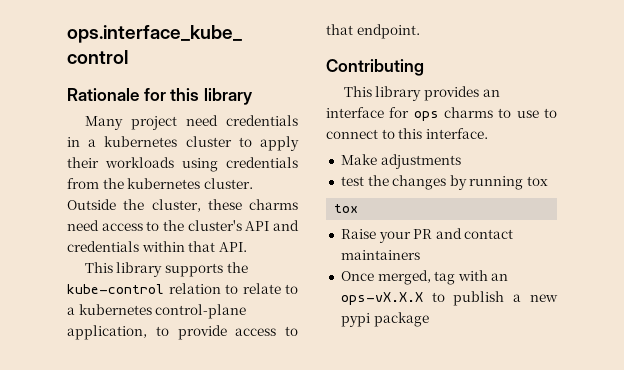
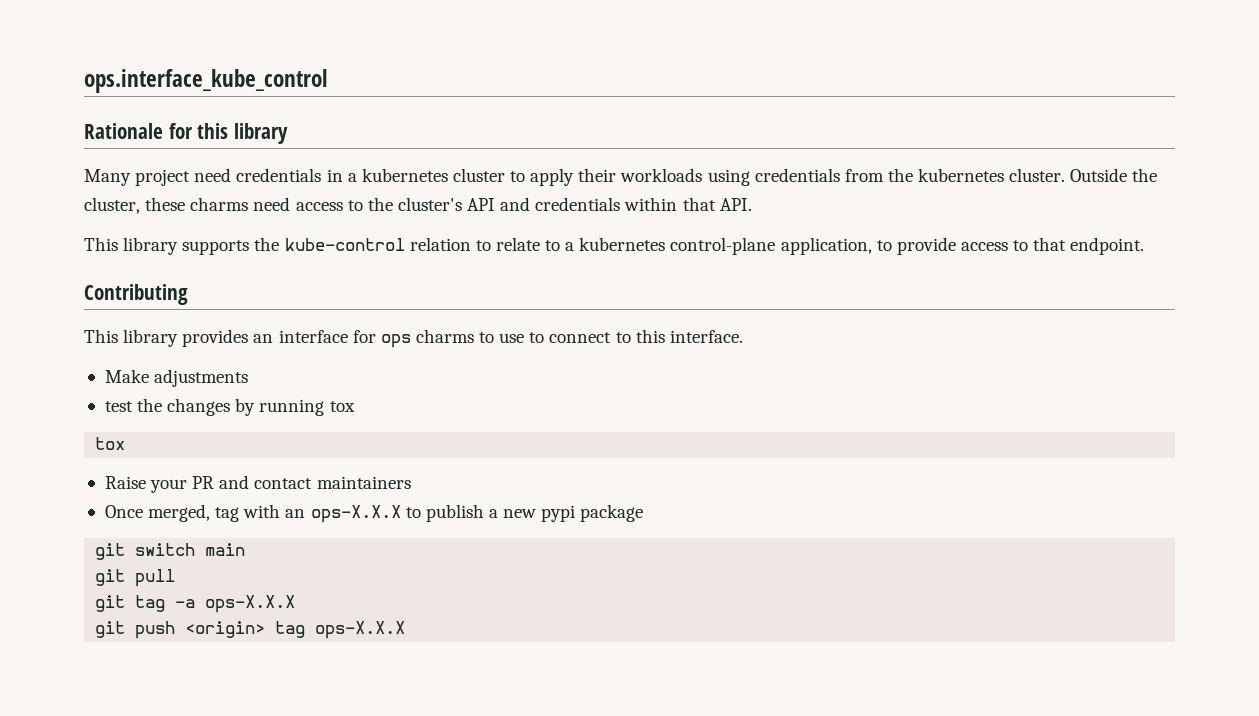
[340,292,423,305] ops-vX.X.X -> [310,505,401,523] ops-X.X.X
(429, 319) none -> [95,543,246,560] [95,569,176,587] [95,595,296,613] [95,621,406,639] // git switch main // git pull // git tag -a ops-X.X.X // git push <origin> tag ops-X.X.X

